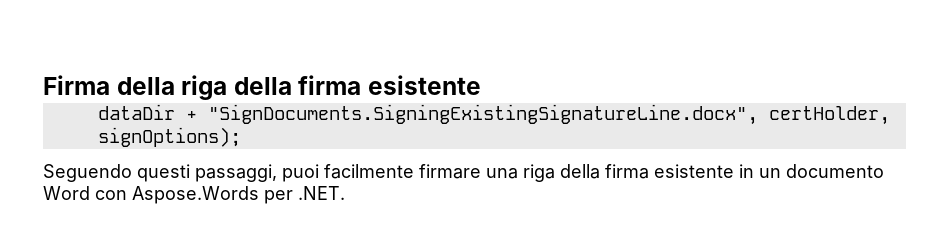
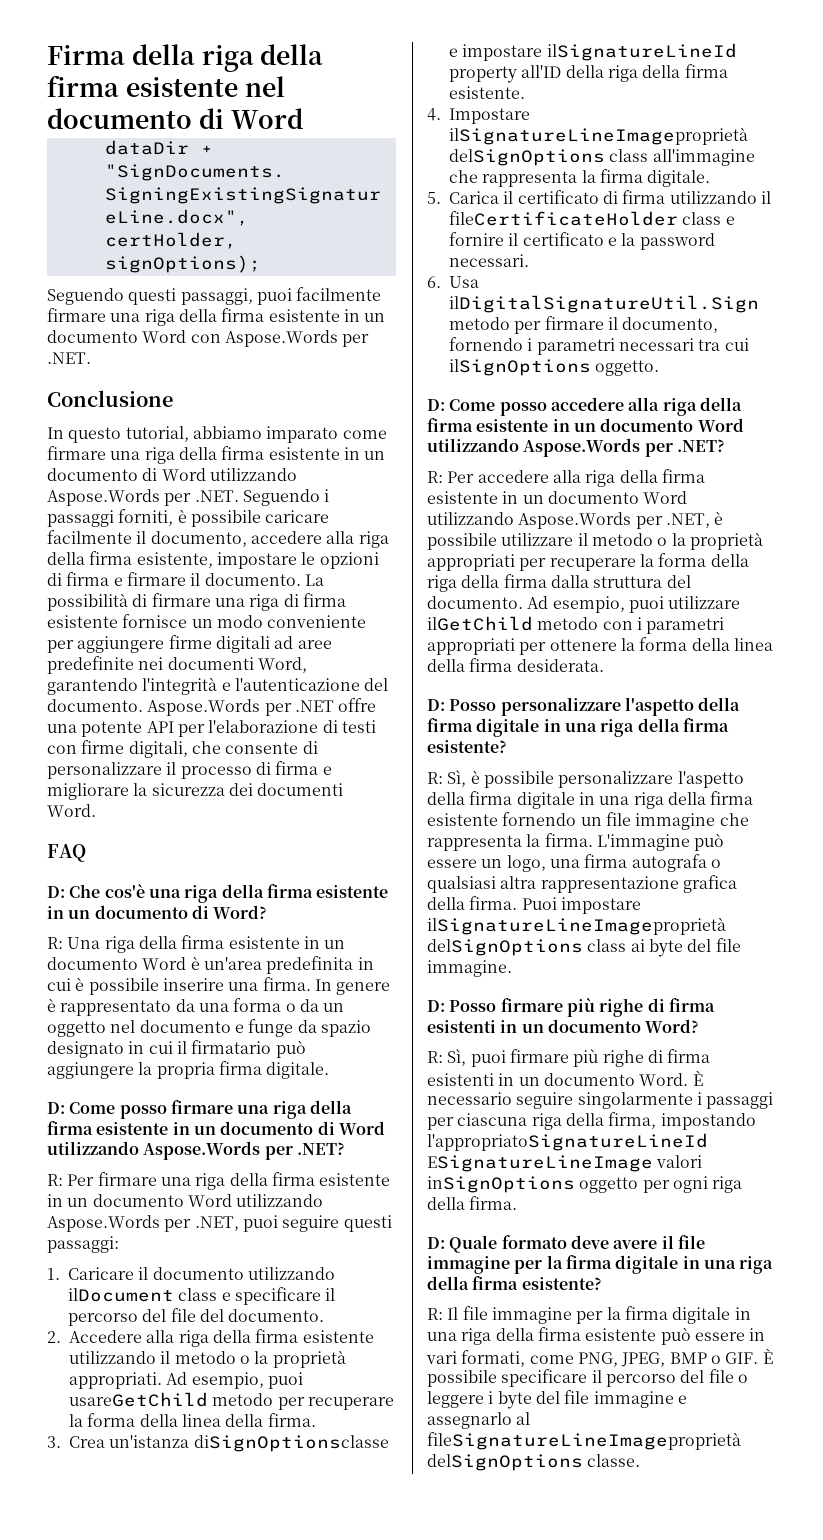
(482, 85) none -> [244,76,285,97] [47,108,303,129] nel documento di Word
(345, 193) none -> [47,390,173,407] [47,426,387,443] [47,446,386,464] [47,468,297,481] [47,489,330,506] [47,509,330,527] [47,530,389,548] [47,551,379,569] [47,572,324,586] [47,593,346,611] [47,614,367,628] [47,635,332,653] [47,656,307,674] [47,677,389,695] [47,698,377,716] [47,720,376,737] [47,740,318,758] [47,761,332,779] [47,783,344,800] [47,804,96,817] [47,844,86,862] [47,884,389,903] [47,905,268,919] [47,935,346,953] [47,956,374,974] [47,977,391,995] [47,998,345,1016] [47,1019,371,1037] [47,1040,306,1058] [47,1061,330,1079] [47,1100,352,1119] [47,1121,385,1135] [47,1141,345,1160] [47,1172,391,1190] [47,1194,324,1207] [47,1215,392,1232] [47,1236,119,1253] [47,1267,335,1280] [68,1287,336,1305] [68,1308,325,1326] [47,1329,374,1347] [69,1350,346,1368] [69,1372,303,1389] [69,1392,394,1410] [69,1413,316,1427] [47,1435,389,1452] [449,43,737,61] [449,64,728,83] [449,86,525,99] [427,108,530,124] [449,127,748,145] [449,149,755,166] [449,169,711,187] [427,190,771,204] [449,211,735,226] [449,232,715,250] [449,254,529,267] [427,276,479,288] [449,295,759,313] [449,316,719,334] [449,337,749,355] [449,359,660,376] [427,397,742,416] [427,418,744,432] [427,438,725,457] [427,469,705,487] [427,491,688,504] [427,511,724,529] [427,532,763,550] [427,553,749,571] [427,574,691,592] [427,596,741,613] [427,616,725,634] [427,637,773,655] [427,658,604,672] [427,697,741,716] [427,718,729,737] [427,740,507,753] [427,770,744,788] [427,791,754,809] [427,812,749,830] [427,833,725,851] [427,854,721,872] [427,875,737,893] [427,896,641,914] [427,917,726,935] [427,938,741,957] [427,960,512,977] [427,998,715,1017] [427,1019,700,1033] [427,1049,711,1067] [427,1070,703,1086] [427,1092,774,1109] [427,1112,756,1130] [427,1133,708,1151] [427,1155,703,1172] [427,1176,743,1193] [427,1196,518,1210] [427,1235,705,1253] [427,1255,774,1274] [427,1276,602,1290] [427,1306,751,1324] [427,1327,766,1345] [426,1348,773,1367] [427,1369,748,1387] [427,1390,687,1409] [427,1412,531,1429] [427,1432,741,1450] [427,1454,641,1471] // Conclusione // In questo tutorial, abbiamo imparato come firmare una riga della firma esistente in un documento di Word utilizzando Aspose.Words per .NET. Seguendo i passaggi forniti, è possibile caricare facilmente il documento, accedere alla riga della firma esistente, impostare le opzioni di firma e firmare il documento. La possibilità di firmare una riga di firma esistente fornisce un modo conveniente per aggiungere firme digitali ad aree predefinite nei documenti Word, garantendo l'integrità e l'autenticazione del documento. Aspose.Words per .NET offre una potente API per l'elaborazione di testi con firme digitali, che consente di personalizzare il processo di firma e migliorare la sicurezza dei documenti Word. // FAQ // D: Che cos'è una riga della firma esistente in un documento di Word? // R: Una riga della firma esistente in un documento Word è un'area predefinita in cui è possibile inserire una firma. In genere è rappresentato da una forma o da un oggetto nel documento e funge da spazio designato in cui il firmatario può aggiungere la propria firma digitale. // D: Come posso firmare una riga della firma esistente in un documento di Word utilizzando Aspose.Words per .NET? // R: Per firmare una riga della firma esistente in un documento Word utilizzando Aspose.Words per .NET, puoi seguire questi passaggi: // 1. Caricare il documento utilizzando ilDocument class e specificare il percorso del file del documento. // 2. Accedere alla riga della firma esistente utilizzando il metodo o la proprietà appropriati. Ad esempio, puoi usareGetChild metodo per recuperare la forma della linea della firma. // 3. Crea un'istanza diSignOptionsclasse e impostare ilSignatureLineId property all'ID della riga della firma esistente. // 4. Impostare ilSignatureLineImageproprietà delSignOptions class all'immagine che rappresenta la firma digitale. // 5. Carica il certificato di firma utilizzando il fileCertificateHolder class e fornire il certificato e la password necessari. // 6. Usa ilDigitalSignatureUtil.Sign metodo per firmare il documento, fornendo i parametri necessari tra cui ilSignOptions oggetto. // D: Come posso accedere alla riga della firma esistente in un documento Word utilizzando Aspose.Words per .NET? // R: Per accedere alla riga della firma esistente in un documento Word utilizzando Aspose.Words per .NET, è possibile utilizzare il metodo o la proprietà appropriati per recuperare la forma della riga della firma dalla struttura del documento. Ad esempio, puoi utilizzare ilGetChild metodo con i parametri appropriati per ottenere la forma della linea della firma desiderata. // D: Posso personalizzare l'aspetto della firma digitale in una riga della firma esistente? // R: Sì, è possibile personalizzare l'aspetto della firma digitale in una riga della firma esistente fornendo un file immagine che rappresenta la firma. L'immagine può essere un logo, una firma autografa o qualsiasi altra rappresentazione grafica della firma. Puoi impostare ilSignatureLineImageproprietà delSignOptions class ai byte del file immagine. // D: Posso firmare più righe di firma esistenti in un documento Word? // R: Sì, puoi firmare più righe di firma esistenti in un documento Word. È necessario seguire singolarmente i passaggi per ciascuna riga della firma, impostando l'appropriatoSignatureLineId ESignatureLineImage valori inSignOptions oggetto per ogni riga della firma. // D: Quale formato deve avere il file immagine per la firma digitale in una riga della firma esistente? // R: Il file immagine per la firma digitale in una riga della firma esistente può essere in vari formati, come PNG, JPEG, BMP o GIF. È possibile specificare il percorso del file o leggere i byte del file immagine e assegnarlo al fileSignatureLineImageproprietà delSignOptions classe.

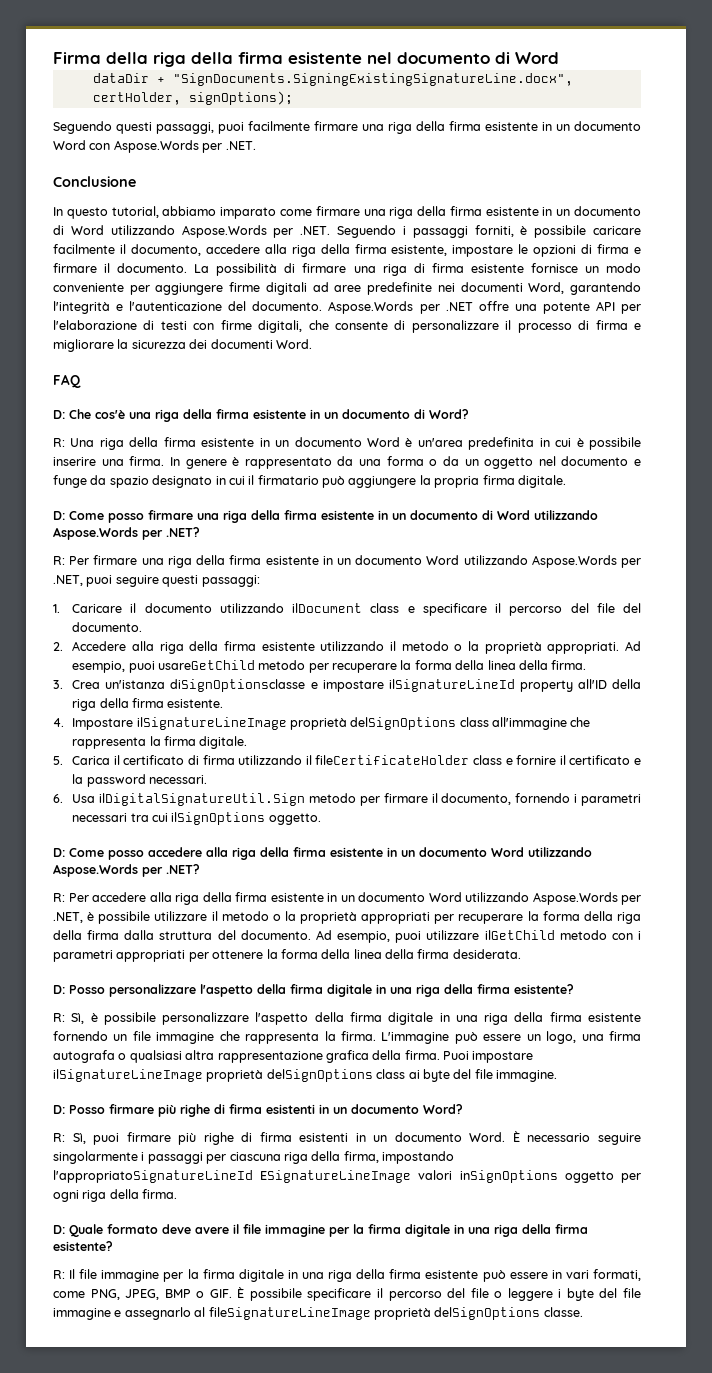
[449,127,748,145] ilSignatureLineImageproprietà -> [136,717,347,730] ilSignatureLineImage proprietà
[427,917,726,935] ilSignatureLineImageproprietà -> [53,1069,264,1082] ilSignatureLineImage proprietà
[427,1432,741,1450] fileSignatureLineImageproprietà -> [208,1307,431,1320] fileSignatureLineImage proprietà

